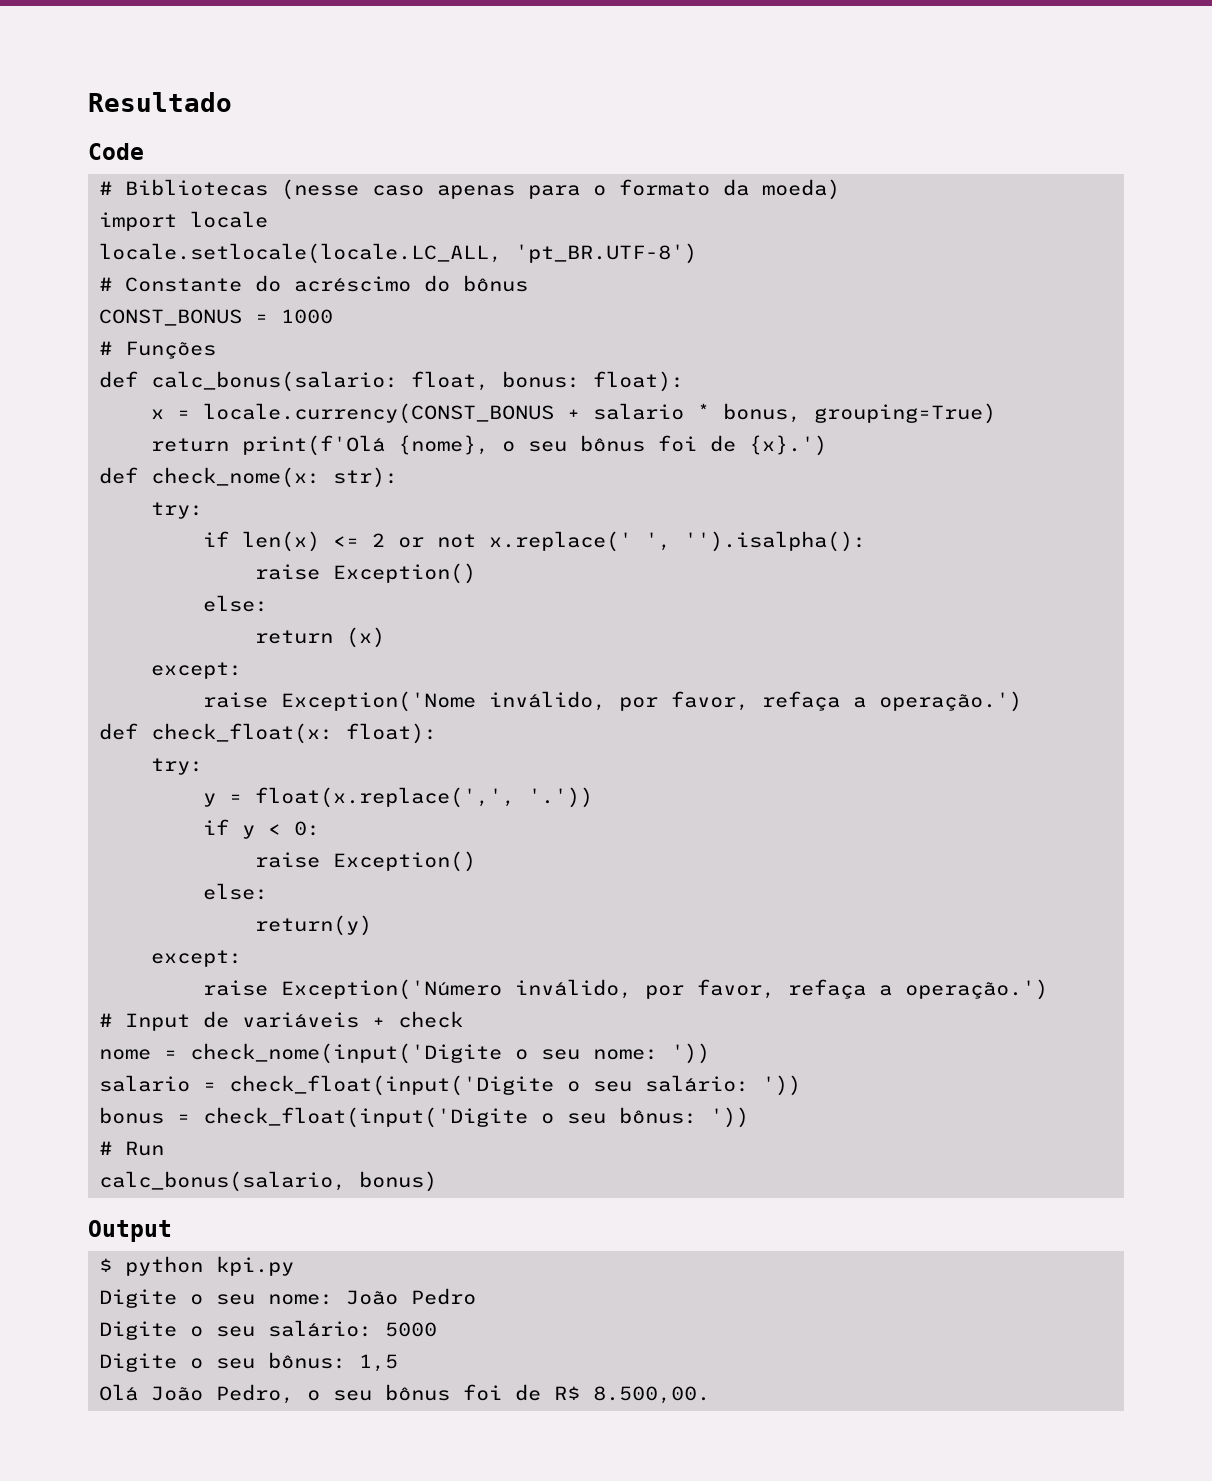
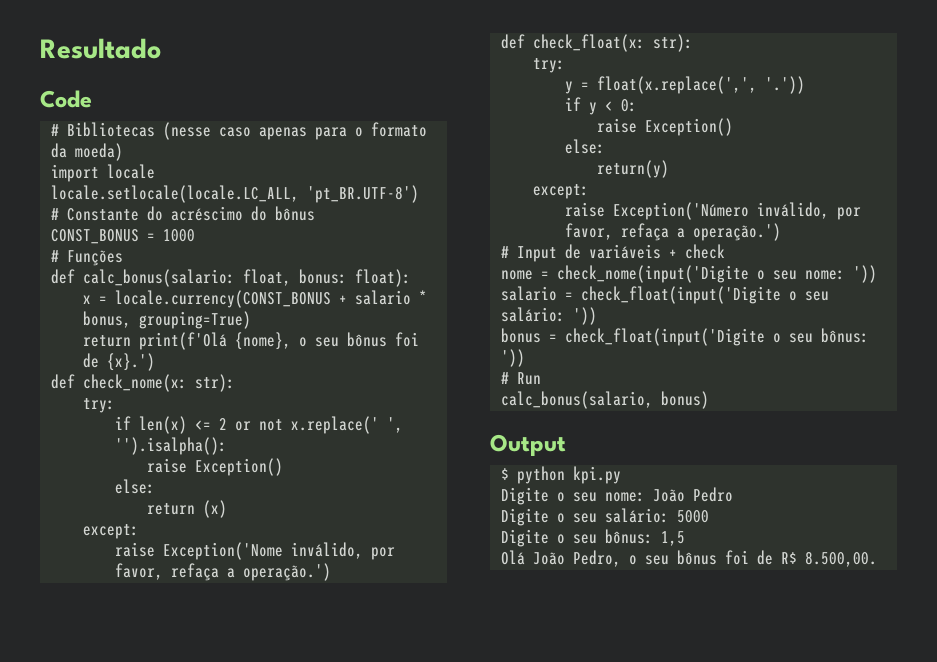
[345,723,437,744] float): -> [652,34,693,52] str):

